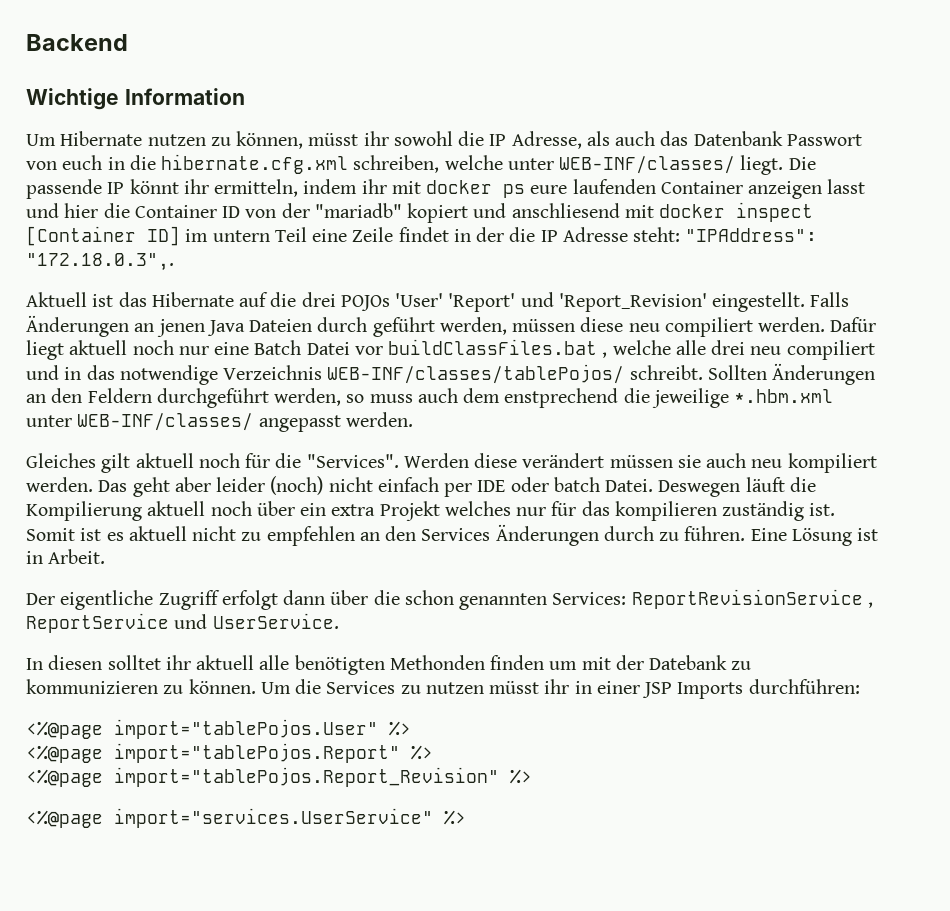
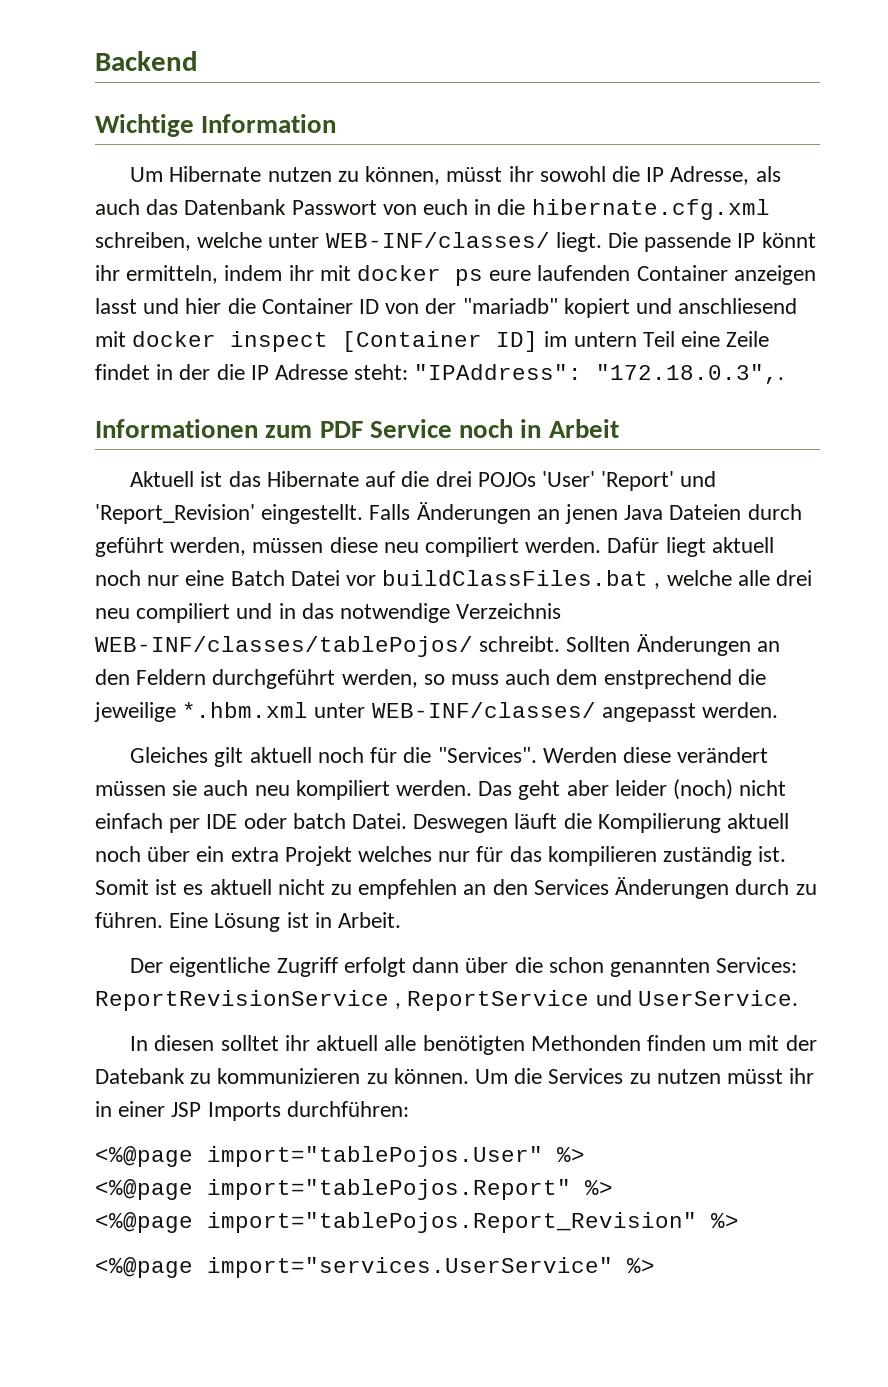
(174, 262) none -> [95,419,619,438] // Informationen zum PDF Service noch in Arbeit

